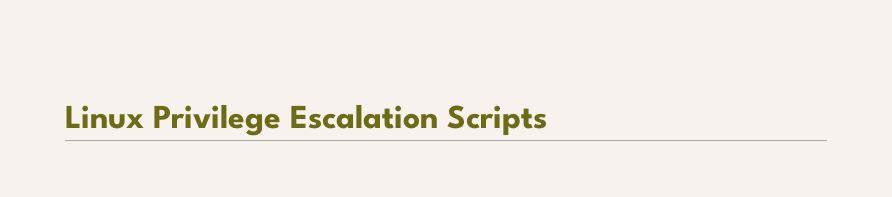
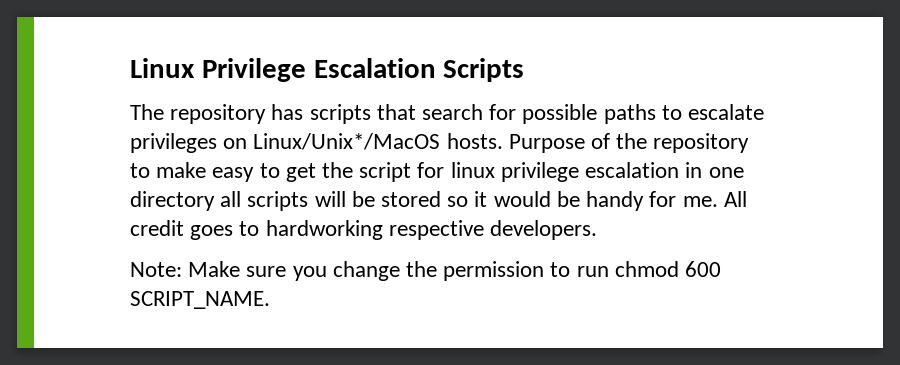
(548, 120) none -> [130,104,765,124] [130,133,750,153] [130,162,744,182] [130,191,747,211] [130,220,598,240] [130,261,722,281] [130,291,270,309] // The repository has scripts that search for possible paths to escalate privileges on Linux/Unix*/MacOS hosts. Purpose of the repository to make easy to get the script for linux privilege escalation in one directory all scripts will be stored so it would be handy for me. All credit goes to hardworking respective developers. // Note: Make sure you change the permission to run chmod 600 SCRIPT_NAME.

